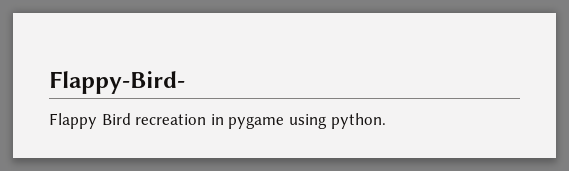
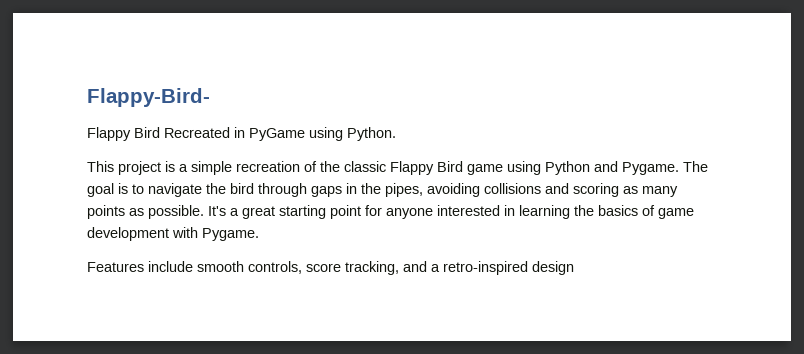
[135,113,386,129] recreation in pygame using python. -> [164,127,396,141] [87,161,708,175] [87,183,678,197] [87,205,694,219] [87,227,259,241] [87,261,574,275] Recreated in PyGame using Python. // This project is a simple recreation of the classic Flappy Bird game using Python and Pygame. The goal is to navigate the bird through gaps in the pipes, avoiding collisions and scoring as many points as possible. It's a great starting point for anyone interested in learning the basics of game development with Pygame. // Features include smooth controls, score tracking, and a retro-inspired design

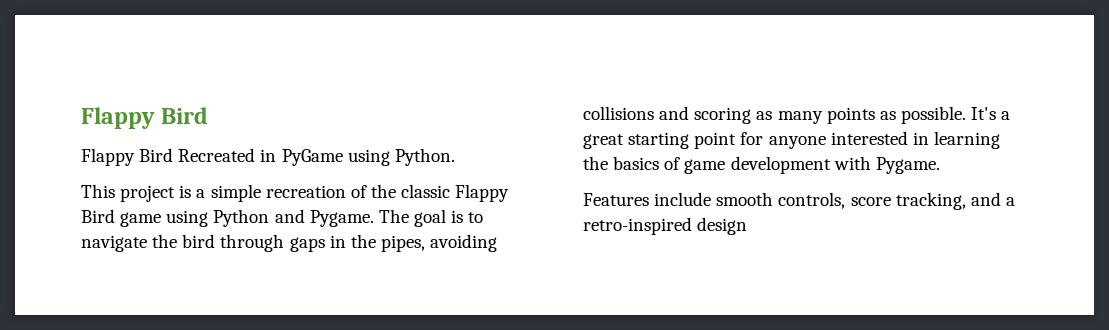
[87,88,210,107] Flappy-Bird- -> [81,107,209,129] Flappy Bird

